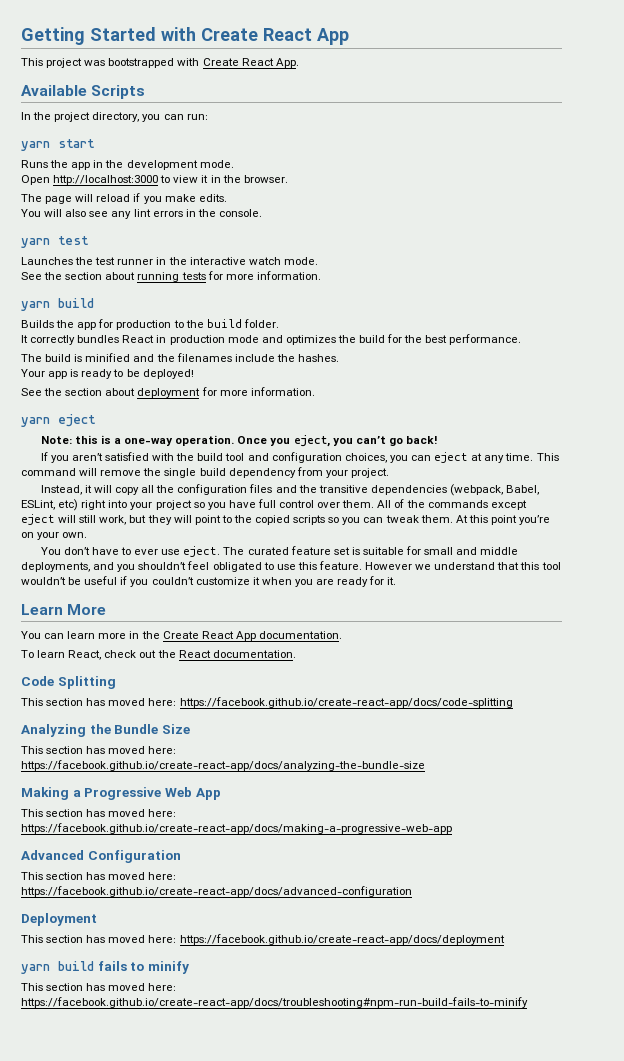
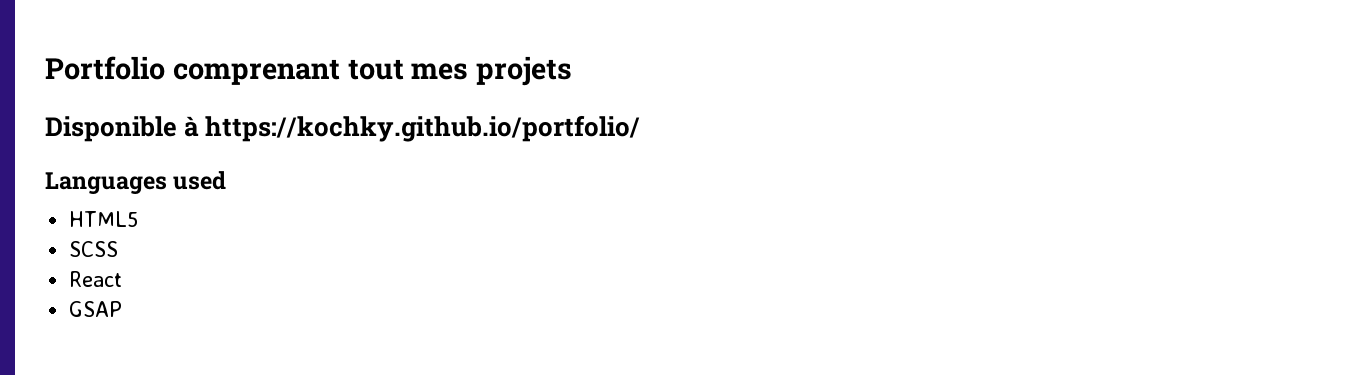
[21,27,349,45] [21,58,299,68] [21,85,146,99] [21,112,208,122] [21,139,95,151] [21,160,234,170] [21,175,288,185] [21,193,227,204] [21,209,262,219] [21,236,89,248] [21,257,318,265] [21,271,321,282] [21,298,94,311] [21,319,279,330] [21,334,522,345] [21,353,339,362] [21,369,194,379] [21,387,315,398] [21,414,96,427] [40,435,439,447] [40,452,559,463] [21,467,389,478] [40,484,540,496] [21,499,527,511] [21,514,551,525] [21,532,88,540] [40,546,519,557] [21,561,561,572] [21,576,397,587] [21,604,107,615] [21,631,342,641] [21,650,296,660] [21,676,116,689] [21,697,513,708] [21,724,190,737] [21,746,177,754] [21,760,425,771] [21,787,221,800] [21,809,177,817] [21,823,452,834] [21,850,181,863] [21,872,177,880] [21,886,412,897] [21,913,97,926] [21,934,505,945] [21,961,189,974] [21,983,177,991] [21,997,528,1008] Getting Started with Create React App // This project was bootstrapped with Create React App. // Available Scripts // In the project directory, you can run: // yarn start // Runs the app in the development mode. // Open http://localhost:3000 to view it in the browser. // The page will reload if you make edits. // You will also see any lint errors in the console. // yarn test // Launches the test runner in the interactive watch mode. // See the section about running tests for more information. // yarn build // Builds the app for production to the build folder. // It correctly bundles React in production mode and optimizes the build for the best performance. // The build is minified and the filenames include the hashes. // Your app is ready to be deployed! // See the section about deployment for more information. // yarn eject // Note: this is a one-way operation. Once you eject, you can’t go back! // If you aren’t satisfied with the build tool and configuration choices, you can eject at any time. This command will remove the single build dependency from your project. // Instead, it will copy all the configuration files and the transitive dependencies (webpack, Babel, ESLint, etc) right into your project so you have full control over them. All of the commands except eject will still work, but they will point to the copied scripts so you can tweak them. At this point you’re on your own. // You don’t have to ever use eject. The curated feature set is suitable for small and middle deployments, and you shouldn’t feel obligated to use this feature. However we understand that this tool wouldn’t be useful if you couldn’t customize it when you are ready for it. // Learn More // You can learn more in the Create React App documentation. // To learn React, check out the React documentation. // Code Splitting // This section has moved here: https://facebook.github.io/create-react-app/docs/code-splitting // Analyzing the Bundle Size // This section has moved here: https://facebook.github.io/create-react-app/docs/analyzing-the-bundle-size // Making a Progressive Web App // This section has moved here: https://facebook.github.io/create-react-app/docs/making-a-progressive-web-app // Advanced Configuration // This section has moved here: https://facebook.github.io/create-react-app/docs/advanced-configuration // Deployment // This section has moved here: https://facebook.github.io/create-react-app/docs/deployment // yarn build fails to minify // This section has moved here: https://facebook.github.io/create-react-app/docs/troubleshooting#npm-run-build-fails-to-minify -> [45,56,573,86] [45,115,641,142] [45,171,227,195] [69,211,139,227] [69,241,119,257] [69,271,123,287] [69,301,123,317] Portfolio comprenant tout mes projets // Disponible à https://kochky.github.io/portfolio/ // Languages used // HTML5 // SCSS // React // GSAP

